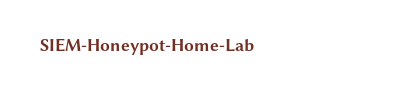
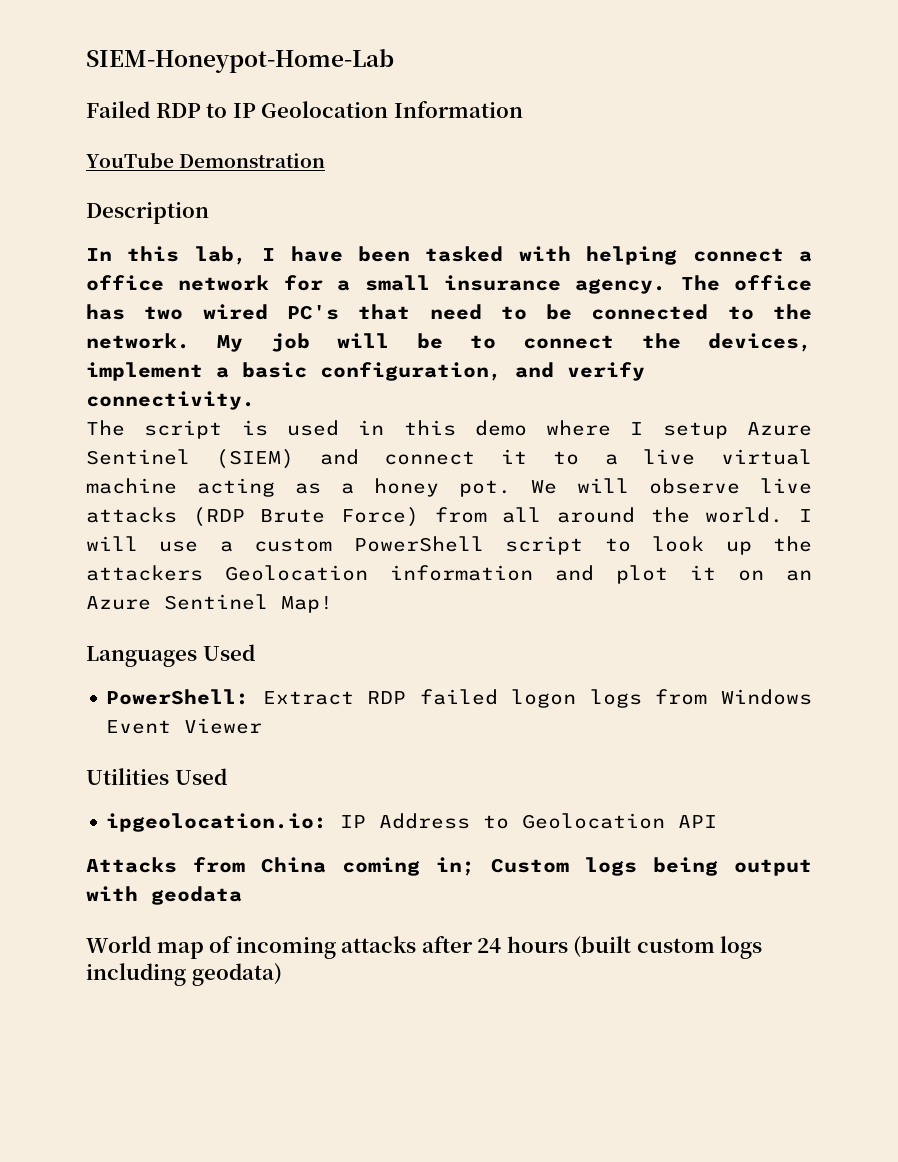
(254, 46) none -> [86,101,523,118] [86,152,326,168] [86,202,209,224] [86,246,812,265] [86,275,812,294] [86,304,812,320] [86,333,812,352] [86,362,645,381] [86,391,255,410] [86,420,812,439] [86,449,812,469] [86,478,812,497] [86,507,812,527] [86,536,812,555] [86,565,812,584] [86,594,333,613] [86,644,255,667] [106,689,812,708] [106,718,263,734] [86,768,227,785] [106,813,718,832] [86,857,812,876] [86,886,242,905] [86,936,763,959] [86,963,282,986] // Failed RDP to IP Geolocation Information // YouTube Demonstration // Description // In this lab, I have been tasked with helping connect a office network for a small insurance agency. The office has two wired PC's that need to be connected to the network. My job will be to connect the devices, implement a basic configuration, and verify connectivity. // The script is used in this demo where I setup Azure Sentinel (SIEM) and connect it to a live virtual machine acting as a honey pot. We will observe live attacks (RDP Brute Force) from all around the world. I will use a custom PowerShell script to look up the attackers Geolocation information and plot it on an Azure Sentinel Map! // Languages Used // PowerShell: Extract RDP failed logon logs from Windows Event Viewer // Utilities Used // ipgeolocation.io: IP Address to Geolocation API // Attacks from China coming in; Custom logs being output with geodata // World map of incoming attacks after 24 hours (built custom logs including geodata)

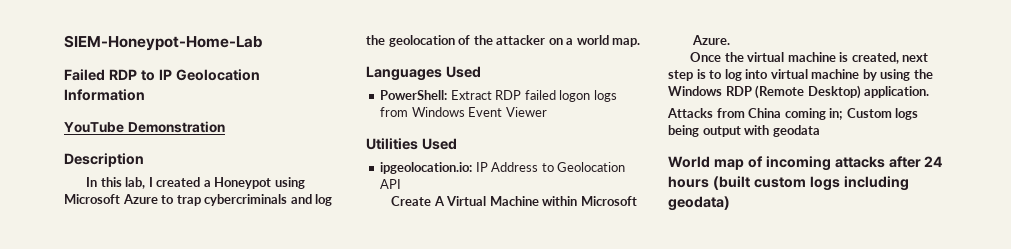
[290,246,812,265] [86,275,812,294] [86,304,812,320] [86,333,812,352] [86,362,645,381] [86,391,255,410] [86,420,812,439] [86,449,812,469] [86,478,812,497] [86,507,812,527] [86,536,812,555] [86,565,812,584] [86,594,333,613] have been tasked with helping connect a office network for a small insurance agency. The office has two wired PC's that need to be connected to the network. My job will be to connect the devices, implement a basic configuration, and verify connectivity. // The script is used in this demo where I setup Azure Sentinel (SIEM) and connect it to a live virtual machine acting as a honey pot. We will observe live attacks (RDP Brute Force) from all around the world. I will use a custom PowerShell script to look up the attackers Geolocation information and plot it on an Azure Sentinel Map! -> [156,177,305,189] [64,194,333,206] [366,35,641,47] created a Honeypot using Microsoft Azure to trap cybercriminals and log the geolocation of the attacker on a world map.
(718, 821) none -> [391,196,637,206] [692,35,731,45] [690,52,929,64] [668,69,933,81] [668,85,930,99] // Create A Virtual Machine within Microsoft Azure. // Once the virtual machine is created, next step is to log into virtual machine by using the Windows RDP (Remote Desktop) application.

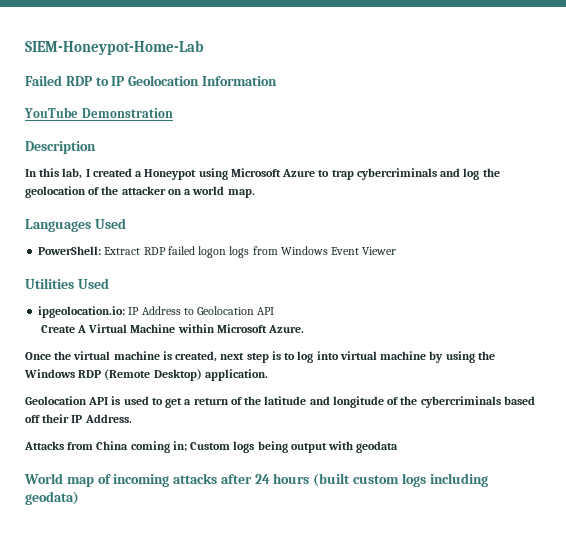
(930, 92) none -> [25,396,535,408] [25,414,132,423] // Geolocation API is used to get a return of the latitude and longitude of the cybercriminals based off their IP Address.

